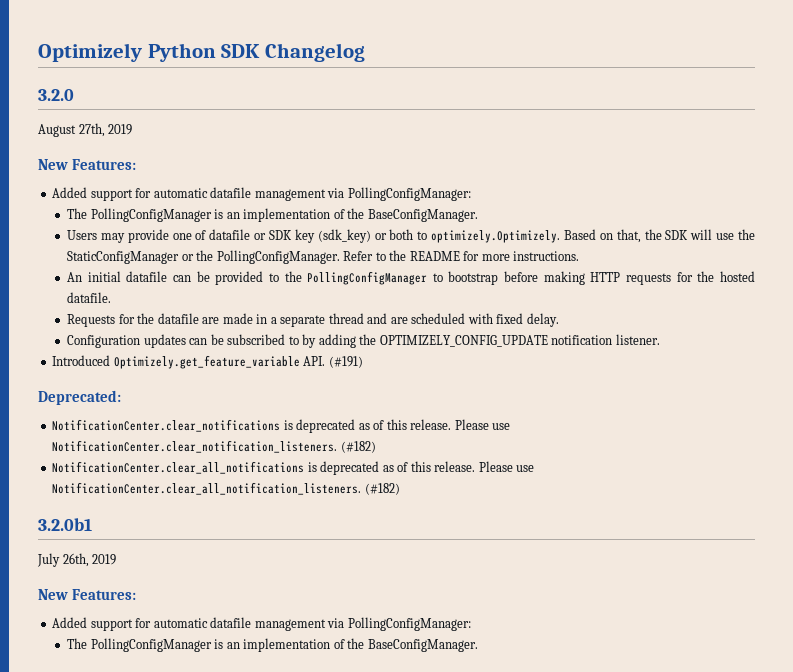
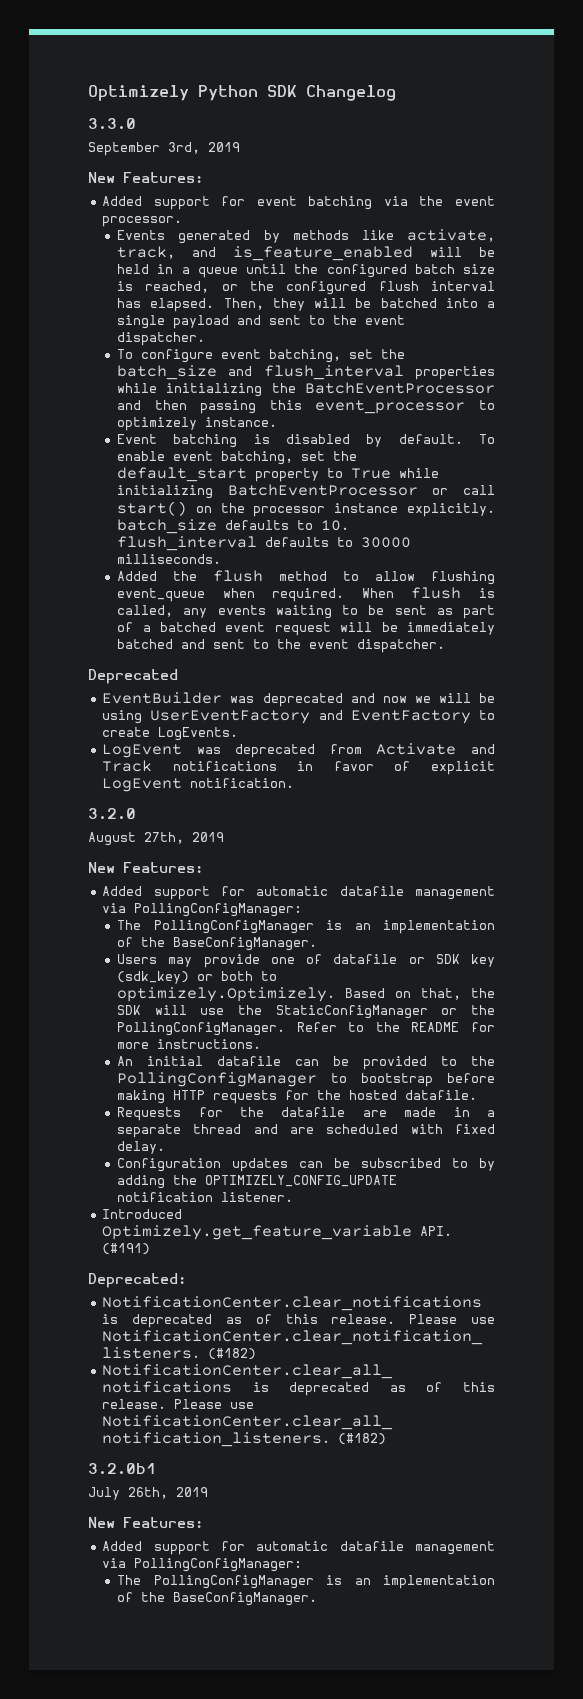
(365, 52) none -> [88,118,136,130] [88,142,240,156] [88,172,203,183] [102,196,495,210] [102,216,183,227] [117,229,495,244] [117,246,495,261] [117,264,495,278] [117,281,495,295] [117,298,496,312] [117,315,406,329] [117,332,206,346] [117,349,406,363] [117,365,495,380] [117,382,495,397] [117,400,495,414] [117,417,278,431] [117,434,496,448] [117,451,358,465] [117,467,440,482] [117,484,495,499] [117,501,495,517] [117,519,350,534] [117,536,412,551] [117,554,222,564] [117,570,495,585] [117,587,495,602] [117,605,496,619] [117,622,495,636] [117,639,446,653] [88,669,178,684] [102,692,496,707] [102,710,495,724] [102,727,239,741] [102,743,495,758] [102,760,495,775] [102,778,295,792] // 3.3.0 // September 3rd, 2019 // New Features: // Added support for event batching via the event processor. // Events generated by methods like activate, track, and is_feature_enabled will be held in a queue until the configured batch size is reached, or the configured flush interval has elapsed. Then, they will be batched into a single payload and sent to the event dispatcher. // To configure event batching, set the batch_size and flush_interval properties while initializing the BatchEventProcessor and then passing this event_processor to optimizely instance. // Event batching is disabled by default. To enable event batching, set the default_start property to True while initializing BatchEventProcessor or call start() on the processor instance explicitly. batch_size defaults to 10. flush_interval defaults to 30000 milliseconds. // Added the flush method to allow flushing event_queue when required. When flush is called, any events waiting to be sent as part of a batched event request will be immediately batched and sent to the event dispatcher. // Deprecated // EventBuilder was deprecated and now we will be using UserEventFactory and EventFactory to create LogEvents. // LogEvent was deprecated from Activate and Track notifications in favor of explicit LogEvent notification.

